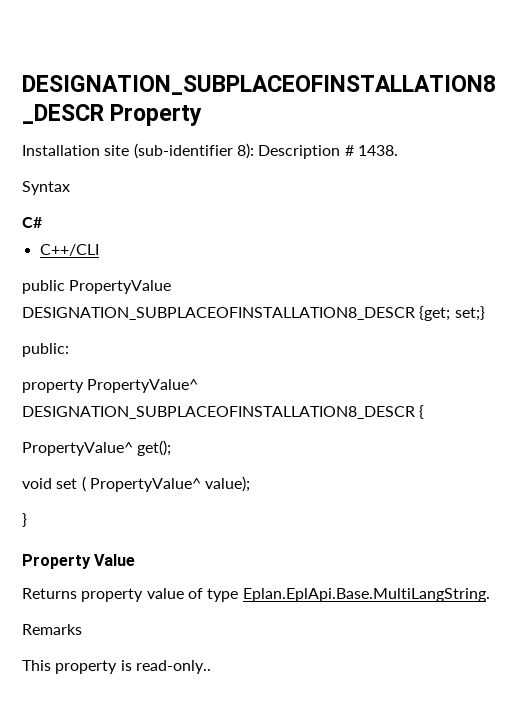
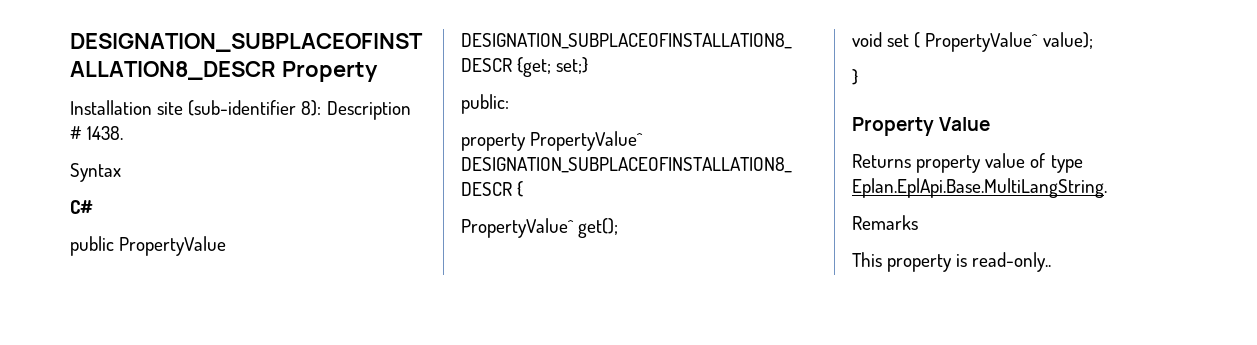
[39,244,99,256] // C++/CLI -> (93, 207) none

